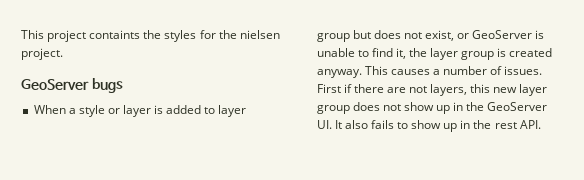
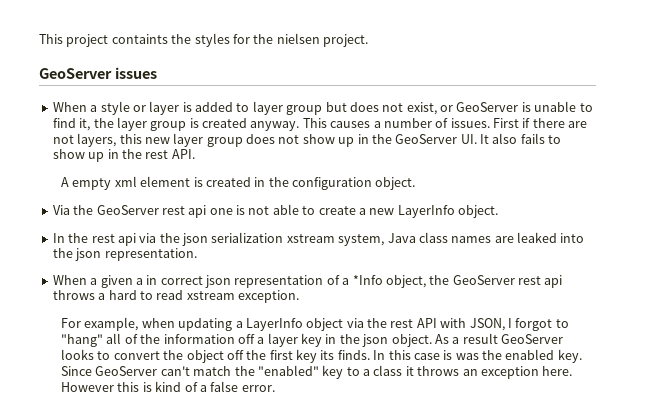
[91,78,123,93] bugs -> [114,67,157,79] issues
(541, 124) none -> [60,176,416,190] [52,204,498,218] [52,232,585,246] [52,248,197,261] [52,275,563,288] [52,290,299,303] [60,317,569,331] [60,333,563,347] [60,349,582,363] [60,365,573,379] [60,381,275,392] // A empty xml element is created in the configuration object. // Via the GeoServer rest api one is not able to create a new LayerInfo object. // In the rest api via the json serialization xstream system, Java class names are leaked into the json representation. // When a given a in correct json representation of a *Info object, the GeoServer rest api throws a hard to read xstream exception. // For example, when updating a LayerInfo object via the rest API with JSON, I forgot to "hang" all of the information off a layer key in the json object. As a result GeoServer looks to convert the object off the first key its finds. In this case is was the enabled key. Since GeoServer can't match the "enabled" key to a class it throws an exception here. However this is kind of a false error.

